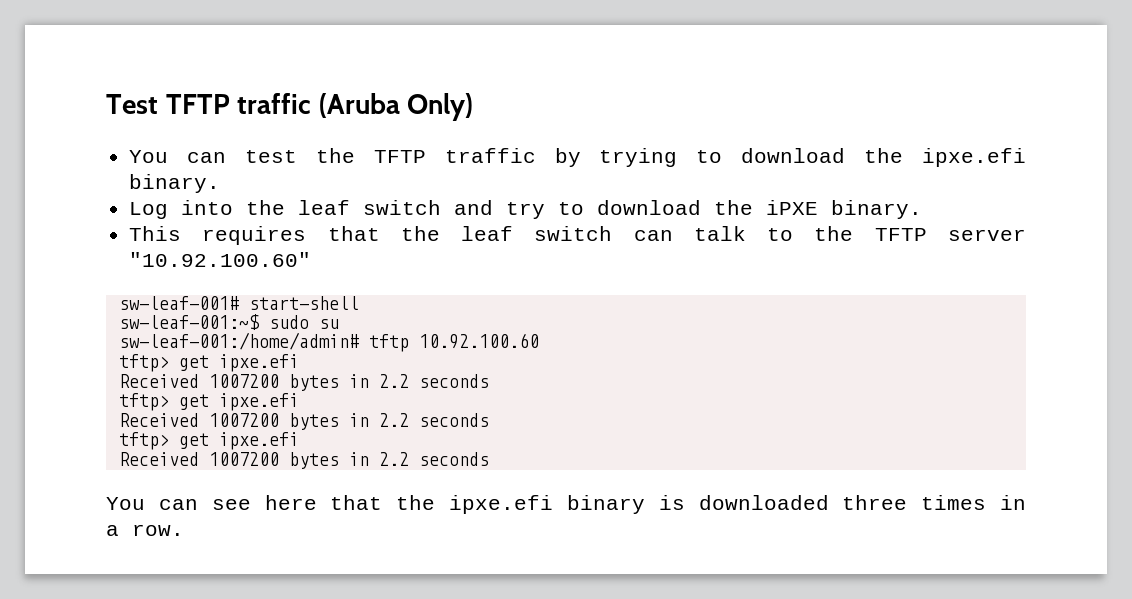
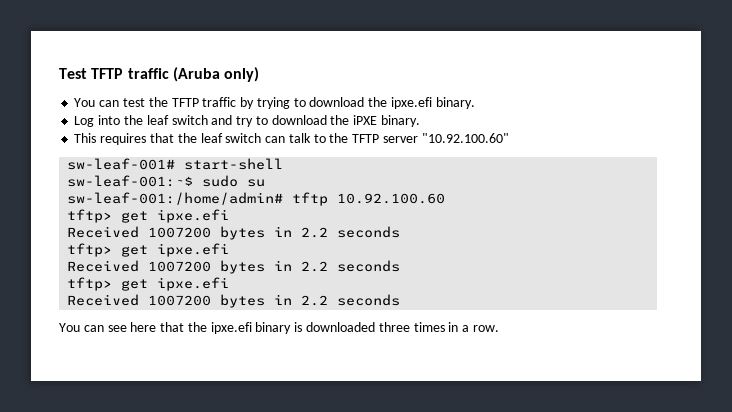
[407,93,474,121] Only) -> [224,67,260,82] only)

